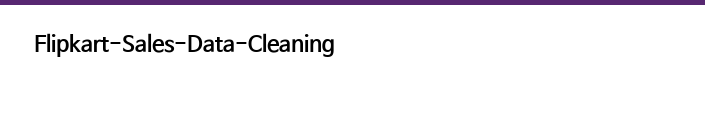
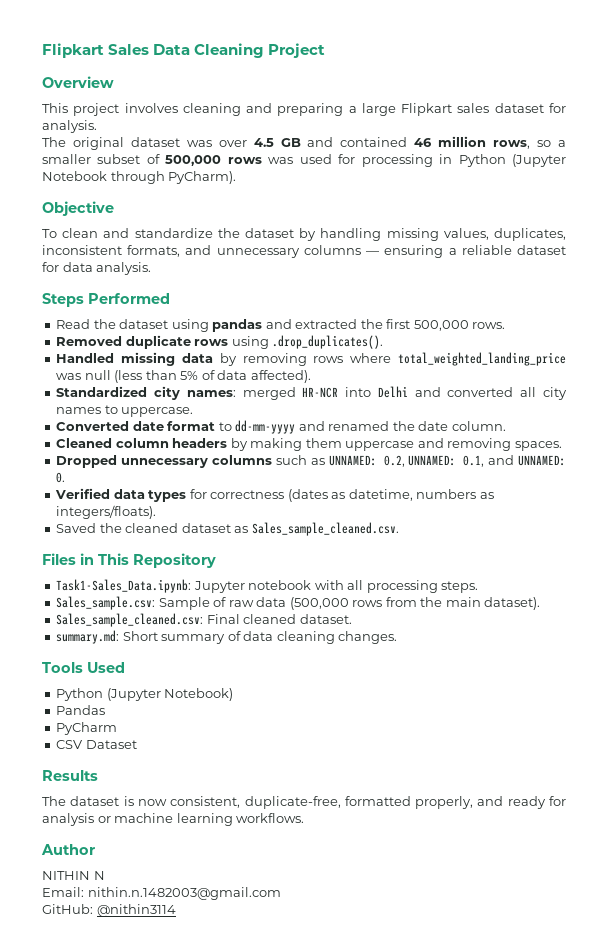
[34,33,335,57] Flipkart-Sales-Data-Cleaning -> [42,43,326,58] [42,76,114,88] [42,103,566,116] [42,120,97,133] [42,136,566,150] [42,154,566,167] [42,171,237,184] [42,201,114,216] [42,228,566,241] [42,245,566,258] [42,262,152,275] [42,293,170,307] [56,319,506,332] [56,335,384,349] [56,352,566,366] [56,370,311,383] [56,386,567,400] [56,405,194,417] [56,420,506,434] [56,438,562,451] [56,455,566,468] [56,472,66,483] [55,488,494,502] [56,505,157,519] [56,522,399,536] [42,553,216,568] [56,579,479,593] [56,596,541,610] [56,613,352,627] [56,630,398,644] [42,662,125,673] [56,688,234,701] [56,705,106,715] [56,722,118,735] [56,740,137,749] [42,770,98,781] [42,796,566,809] [42,813,305,826] [41,844,95,855] [42,871,105,880] [42,887,281,900] [42,904,176,917] Flipkart Sales Data Cleaning Project // Overview // This project involves cleaning and preparing a large Flipkart sales dataset for analysis. // The original dataset was over 4.5 GB and contained 46 million rows, so a smaller subset of 500,000 rows was used for processing in Python (Jupyter Notebook through PyCharm). // Objective // To clean and standardize the dataset by handling missing values, duplicates, inconsistent formats, and unnecessary columns — ensuring a reliable dataset for data analysis. // Steps Performed // Read the dataset using pandas and extracted the first 500,000 rows. // Removed duplicate rows using .drop_duplicates(). // Handled missing data by removing rows where total_weighted_landing_price was null (less than 5% of data affected). // Standardized city names: merged HR-NCR into Delhi and converted all city names to uppercase. // Converted date format to dd-mm-yyyy and renamed the date column. // Cleaned column headers by making them uppercase and removing spaces. // Dropped unnecessary columns such as UNNAMED: 0.2, UNNAMED: 0.1, and UNNAMED: 0. // Verified data types for correctness (dates as datetime, numbers as integers/floats). // Saved the cleaned dataset as Sales_sample_cleaned.csv. // Files in This Repository // Task1-Sales_Data.ipynb: Jupyter notebook with all processing steps. // Sales_sample.csv: Sample of raw data (500,000 rows from the main dataset). // Sales_sample_cleaned.csv: Final cleaned dataset. // summary.md: Short summary of data cleaning changes. // Tools Used // Python (Jupyter Notebook) // Pandas // PyCharm // CSV Dataset // Results // The dataset is now consistent, duplicate-free, formatted properly, and ready for analysis or machine learning workflows. // Author // NITHIN N // Email: nithin.n.1482003@gmail.com // GitHub: @nithin3114

